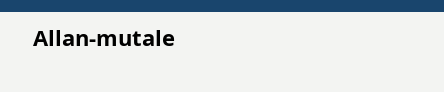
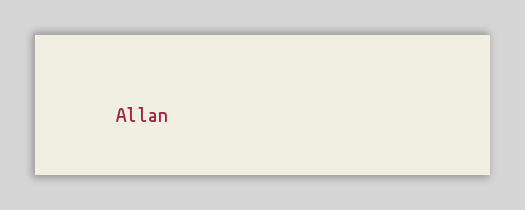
[33,30,175,46] Allan-mutale -> [116,107,168,122] Allan

